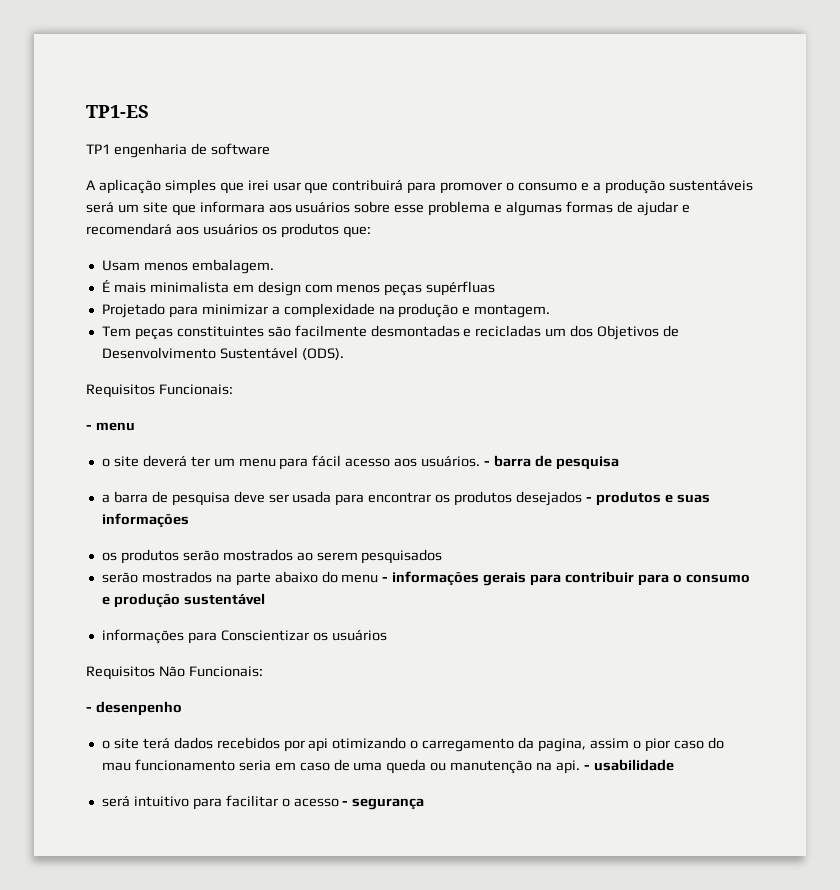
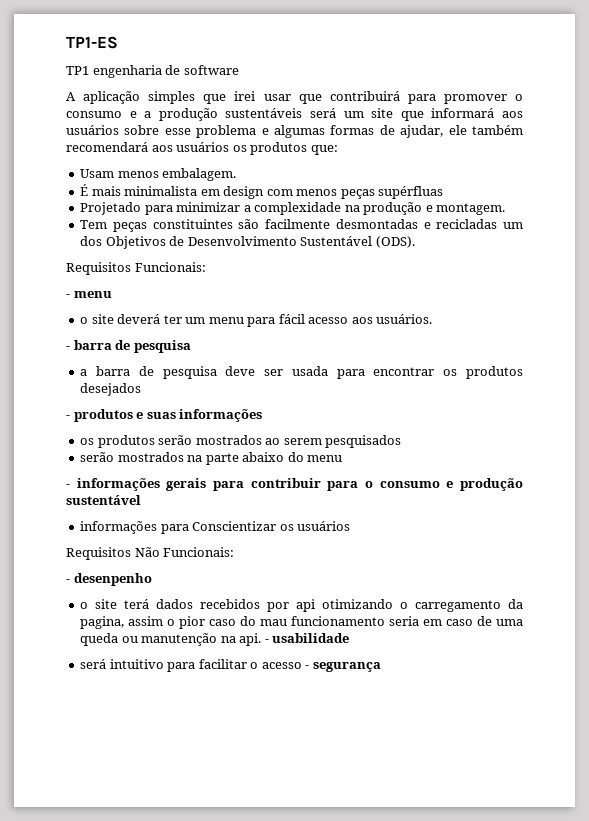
[199,201,265,213] informara -> [431,108,495,118] informará
[636,201,690,216] ajudar e -> [400,125,523,138] ajudar, ele também
(481, 461) none -> (433, 319) //
(583, 498) none -> (142, 389) //
(379, 578) none -> (343, 458) //

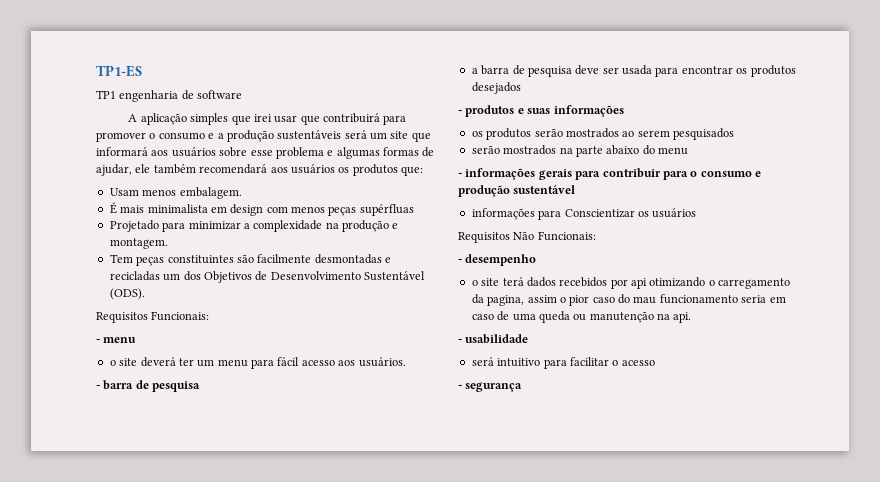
[73,573,152,586] desenpenho -> [465,254,537,266] desempenho
(262, 639) none -> (692, 317) //
(302, 665) none -> (655, 363) //

